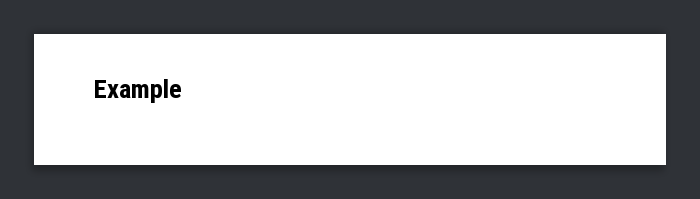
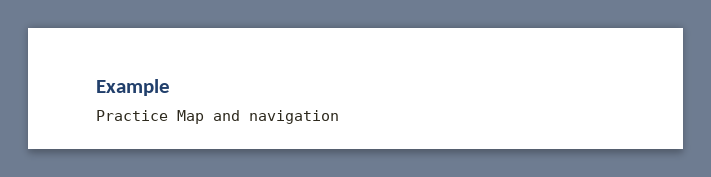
(182, 91) none -> [96,110,339,124] // Practice Map and navigation

